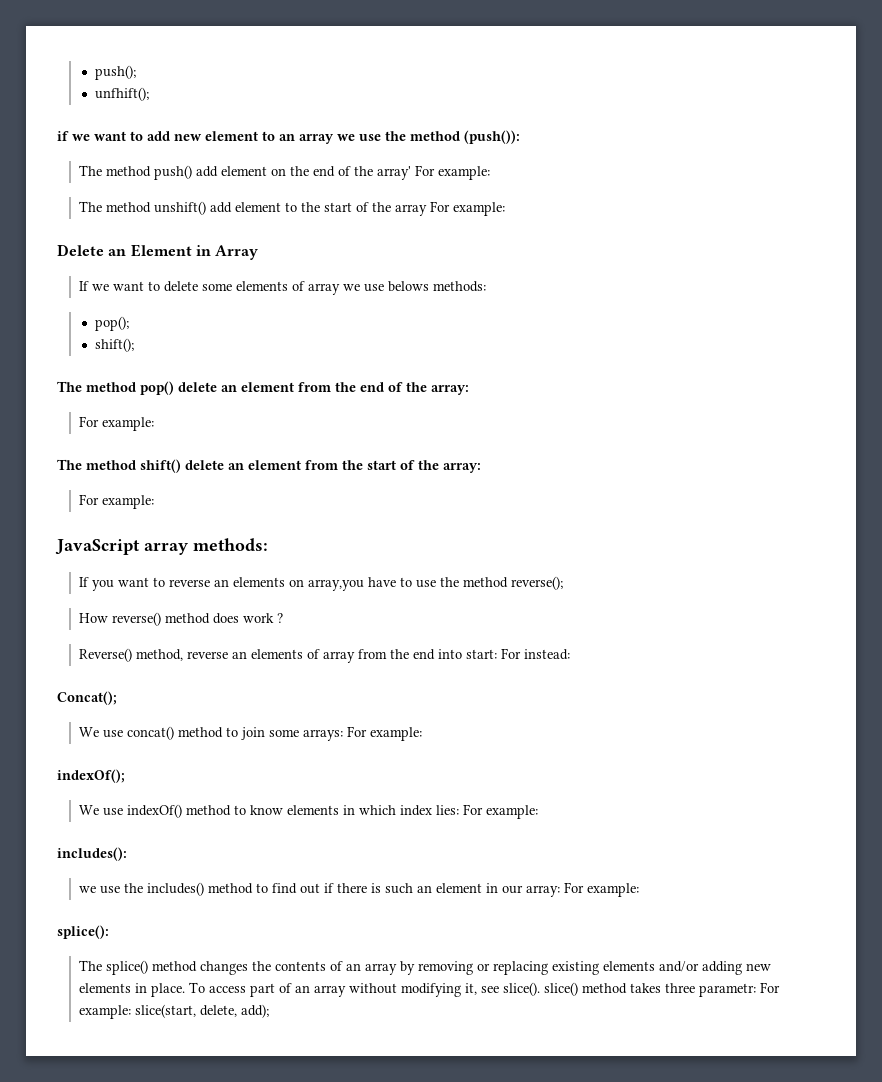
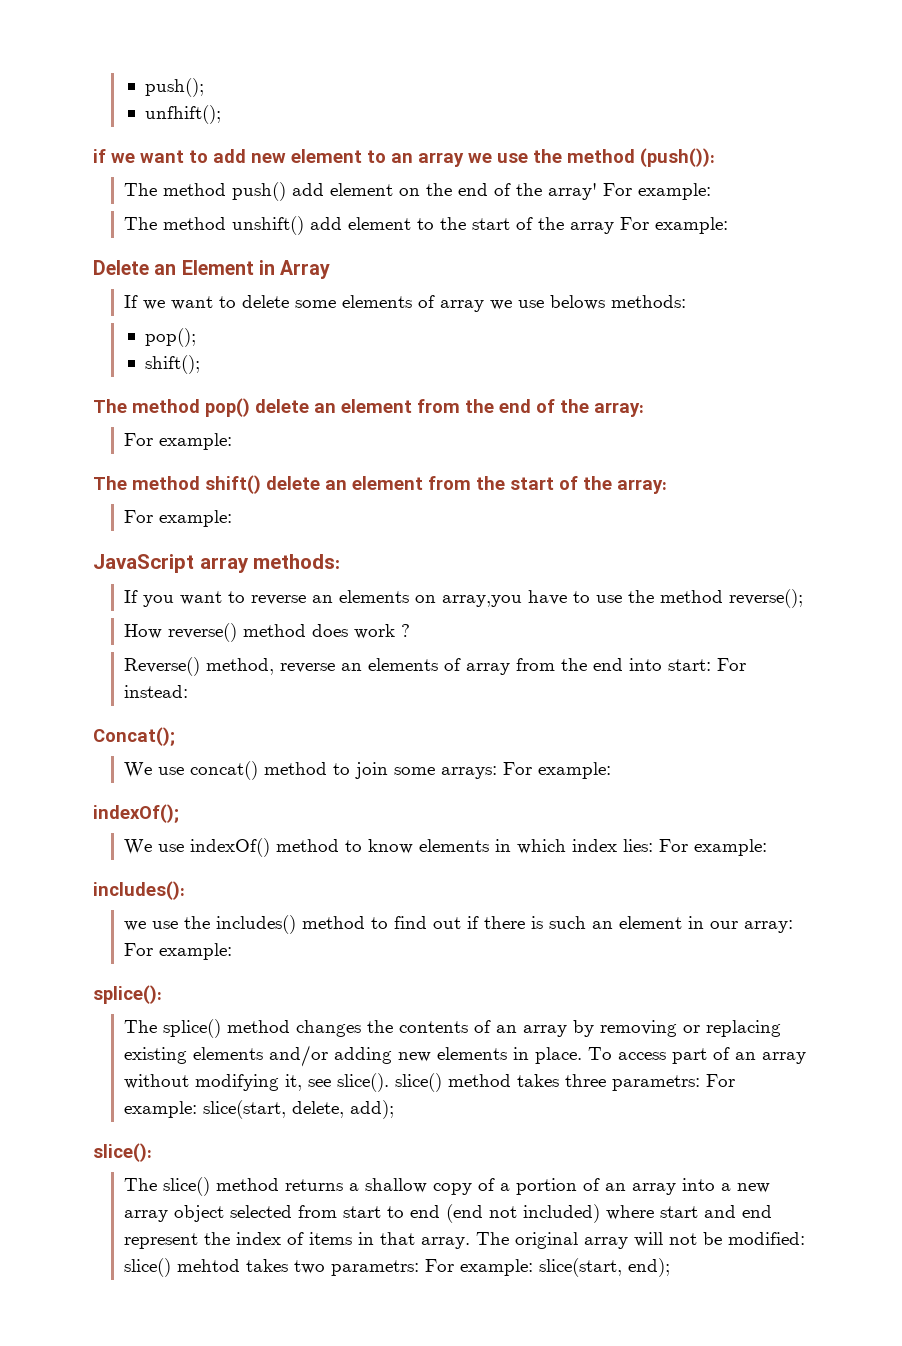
[699,983,757,997] parametr: -> [612,1075,701,1091] parametrs:
(270, 1011) none -> [93,1143,152,1162] [124,1177,771,1196] [124,1204,773,1223] [124,1232,806,1249] [124,1258,671,1277] // slice(): // The slice() method returns a shallow copy of a portion of an array into a new array object selected from start to end (end not included) where start and end represent the index of items in that array. The original array will not be modified: slice() mehtod takes two parametrs: For example: slice(start, end);

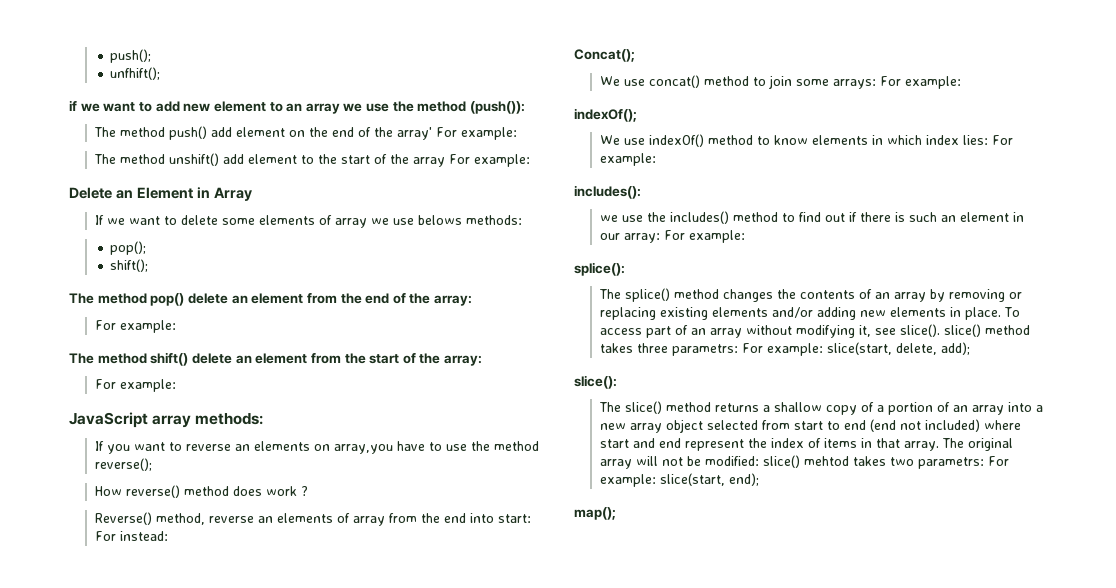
(671, 1267) none -> [574,507,616,520] // map();

